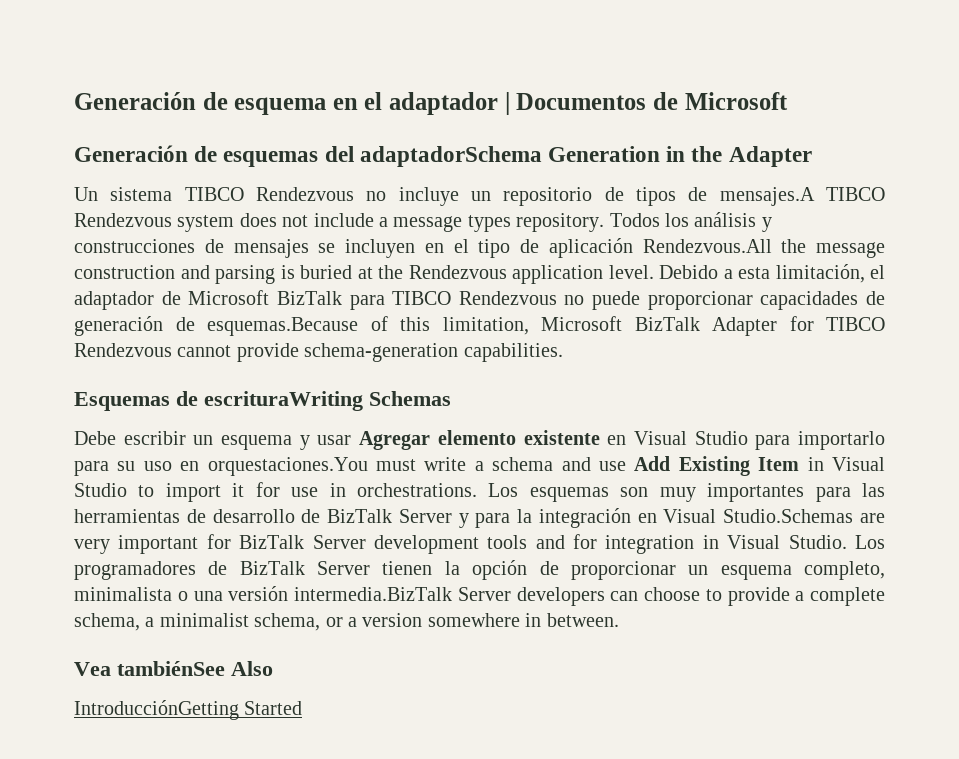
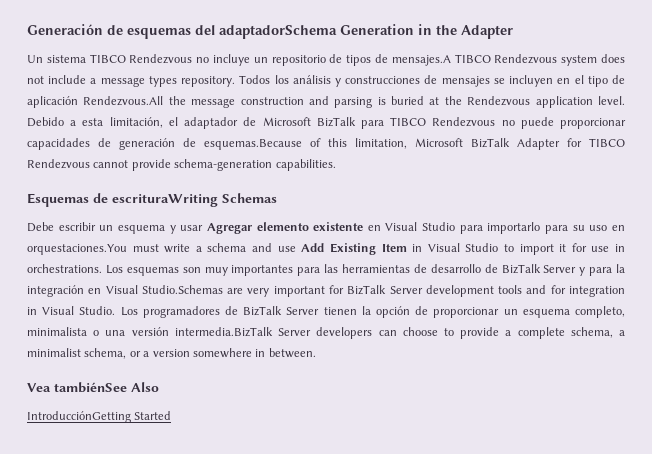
[74,92,788,115] [74,145,218,162] Generación de esquema en el adaptador | Documentos de Microsoft // Generación de -> [27,24,123,35] Generación de

